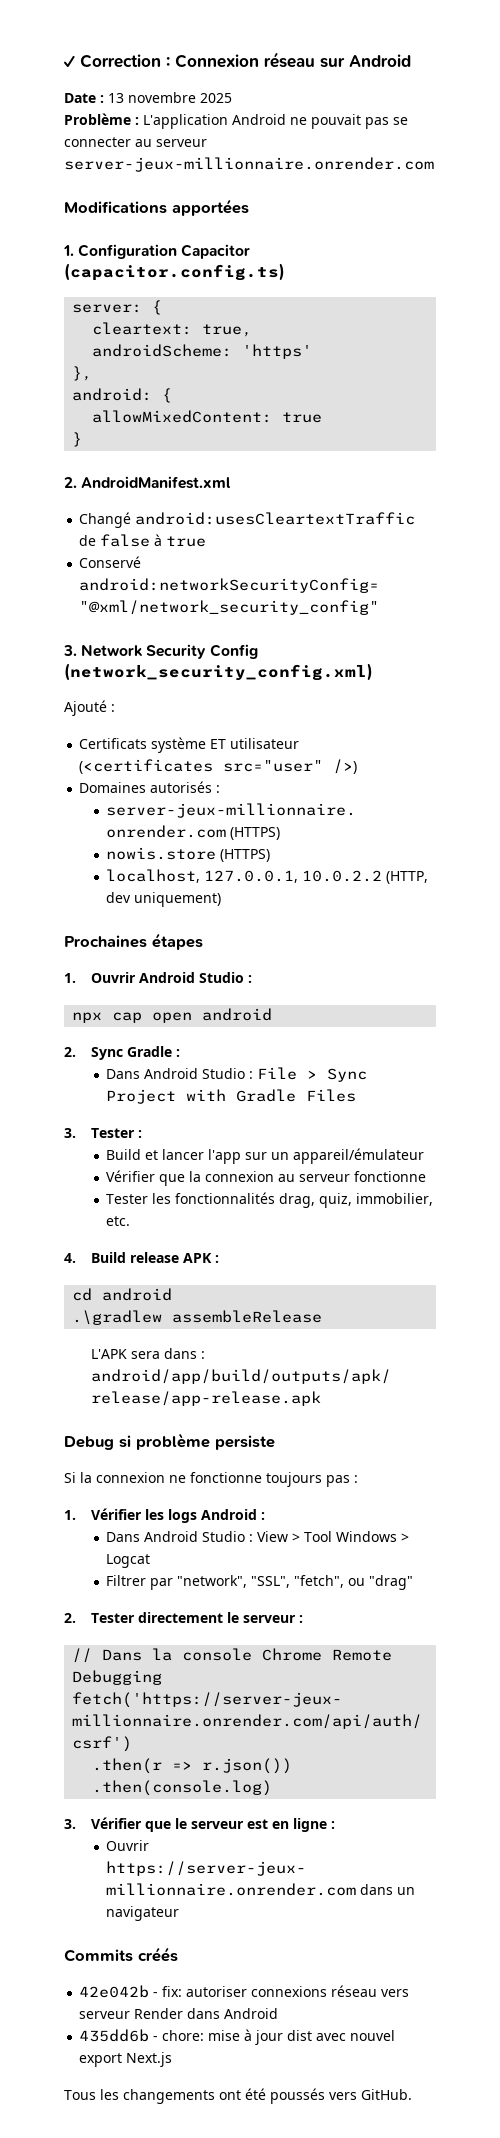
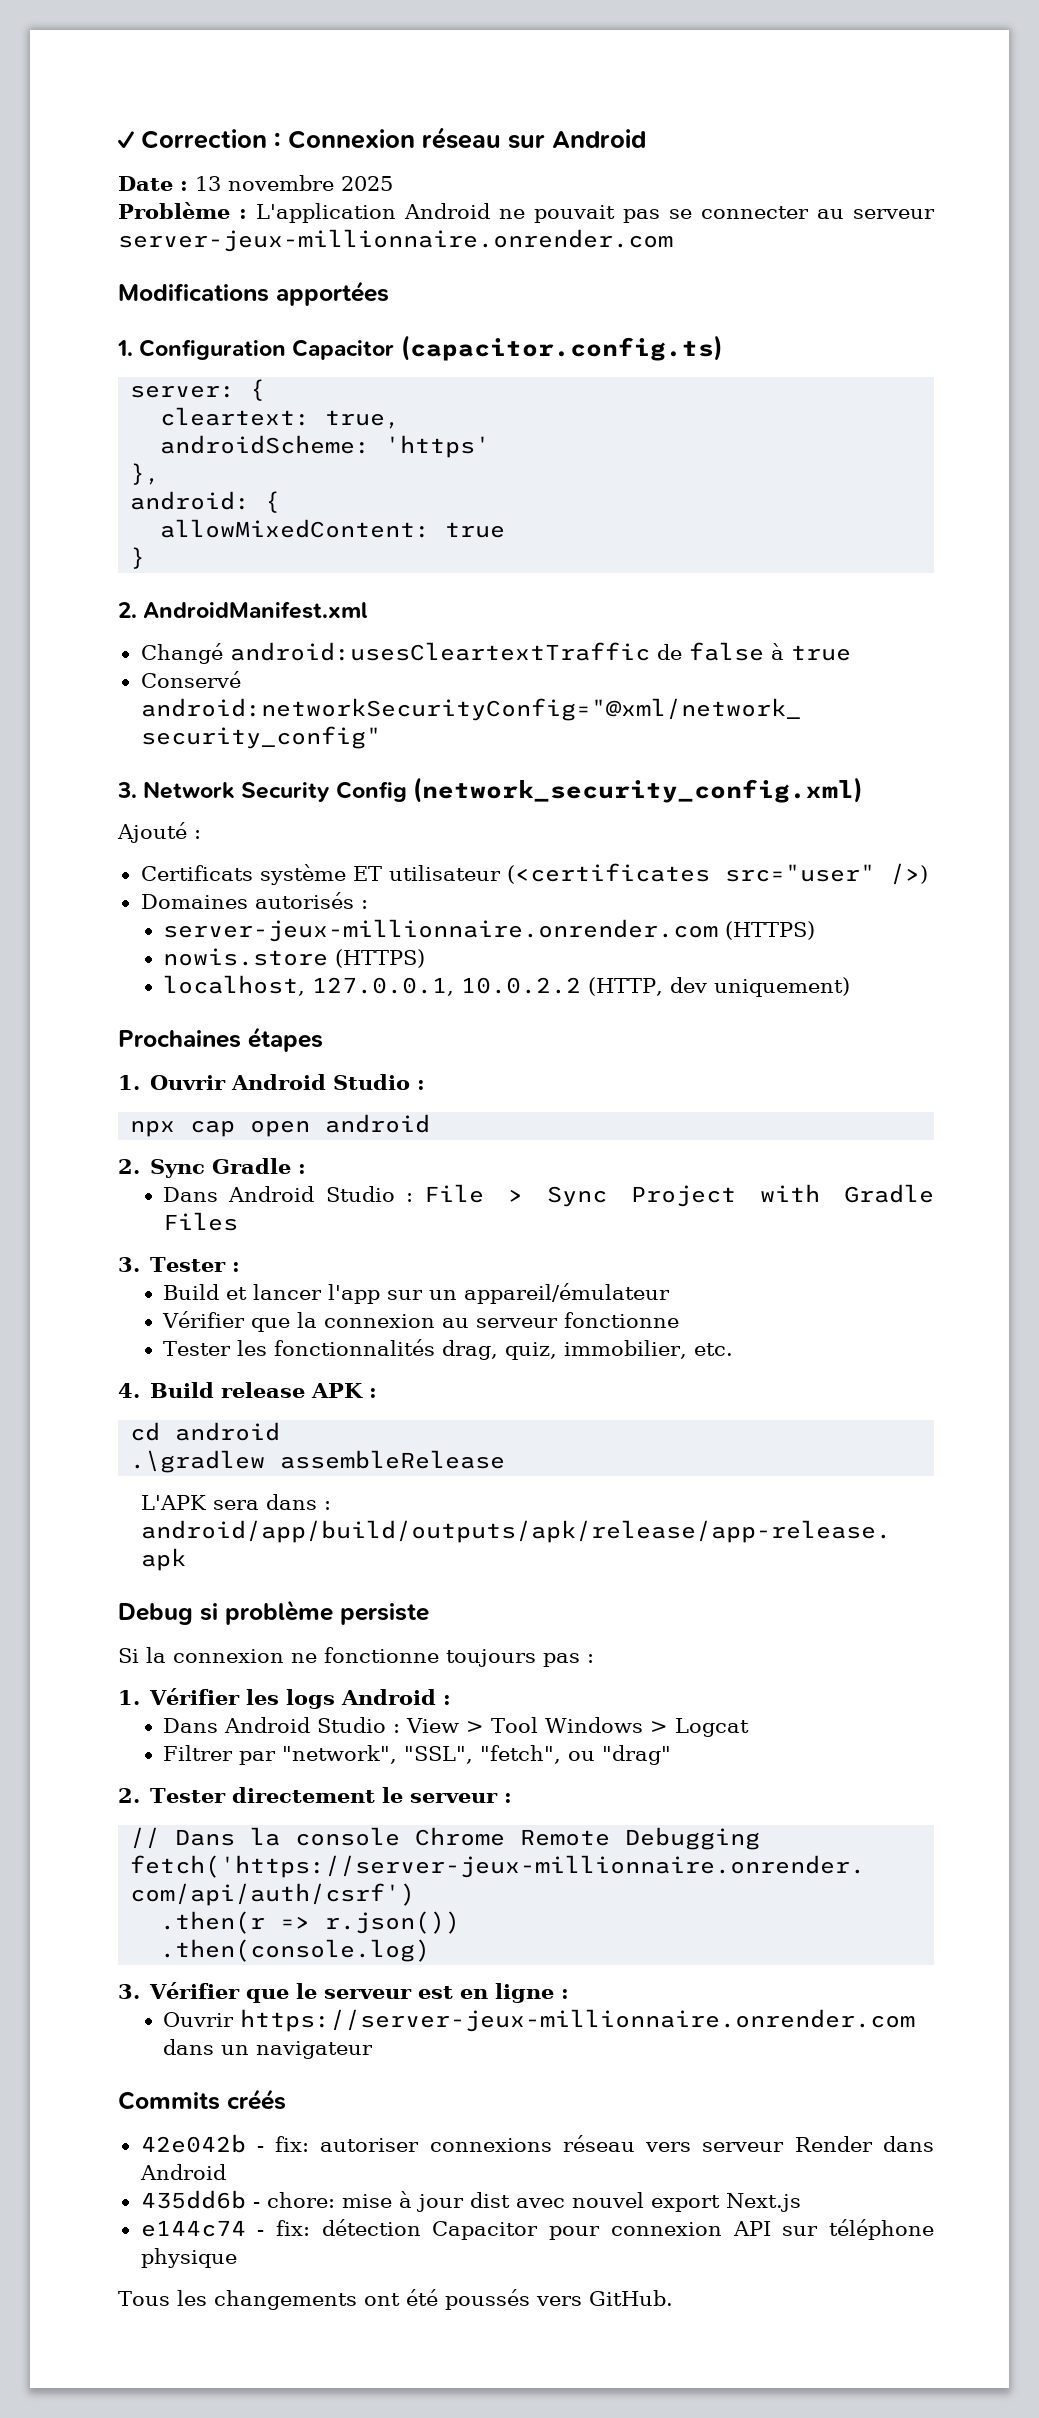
(173, 2059) none -> [140,2219,935,2240] [140,2248,237,2268] // e144c74 - fix: détection Capacitor pour connexion API sur téléphone physique

